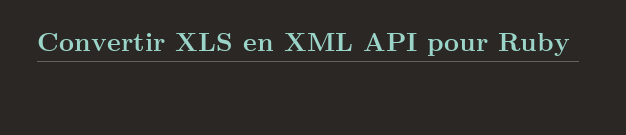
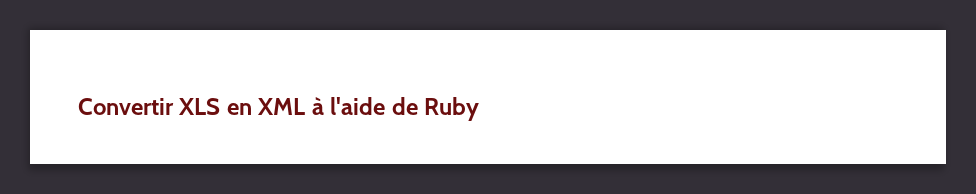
[363,33,488,56] API pour -> [311,97,418,115] à l'aide de

